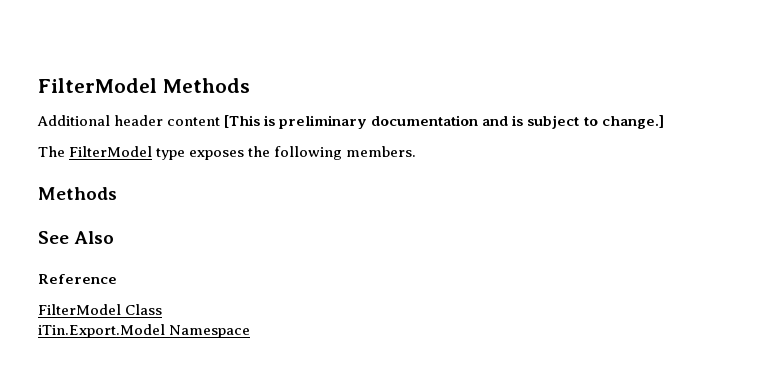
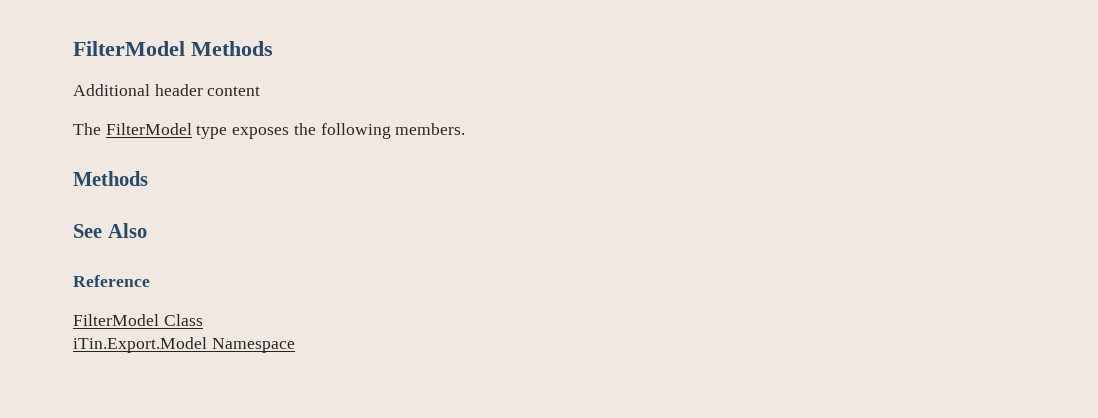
[224,115,664,129] [This is preliminary documentation and is subject to change.] -> (261, 91) none

